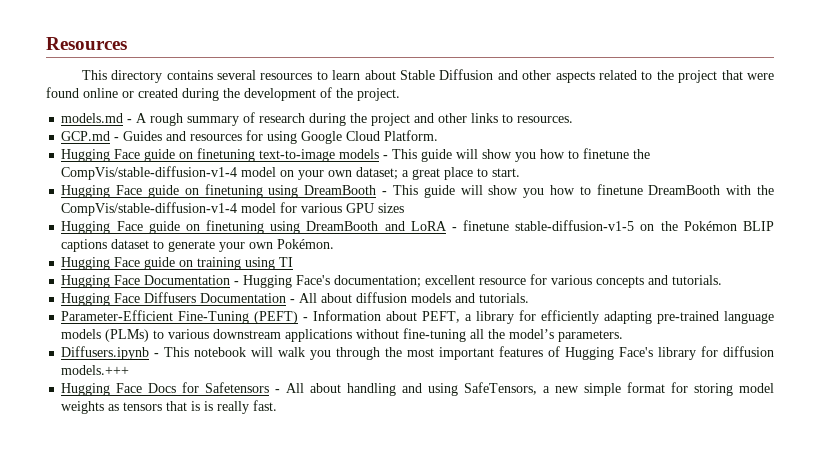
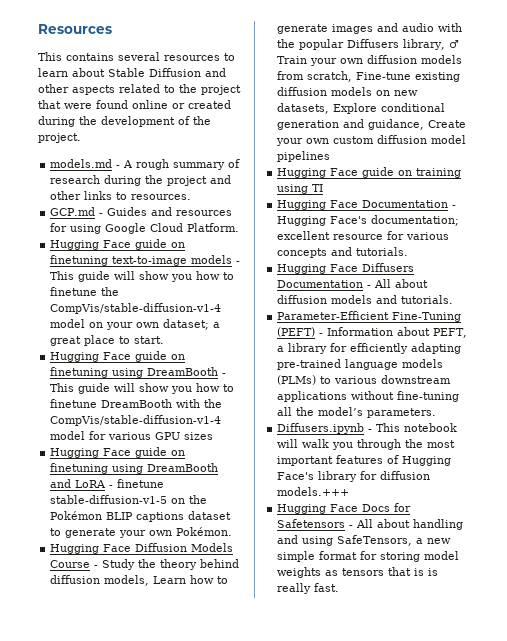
[111,70,163,83] directory -> (62, 56) none
(335, 244) none -> [50,543,234,554] [50,559,240,570] [50,575,229,586] [277,23,463,34] [277,39,460,50] [277,55,463,66] [277,71,461,82] [277,87,419,96] [277,103,446,114] [277,119,467,130] [276,135,467,146] [277,151,331,162] // Hugging Face Diffusion Models Course - Study the theory behind diffusion models, Learn how to generate images and audio with the popular Diffusers library, ♂ Train your own diffusion models from scratch, Fine-tune existing diffusion models on new datasets, Explore conditional generation and guidance, Create your own custom diffusion model pipelines

